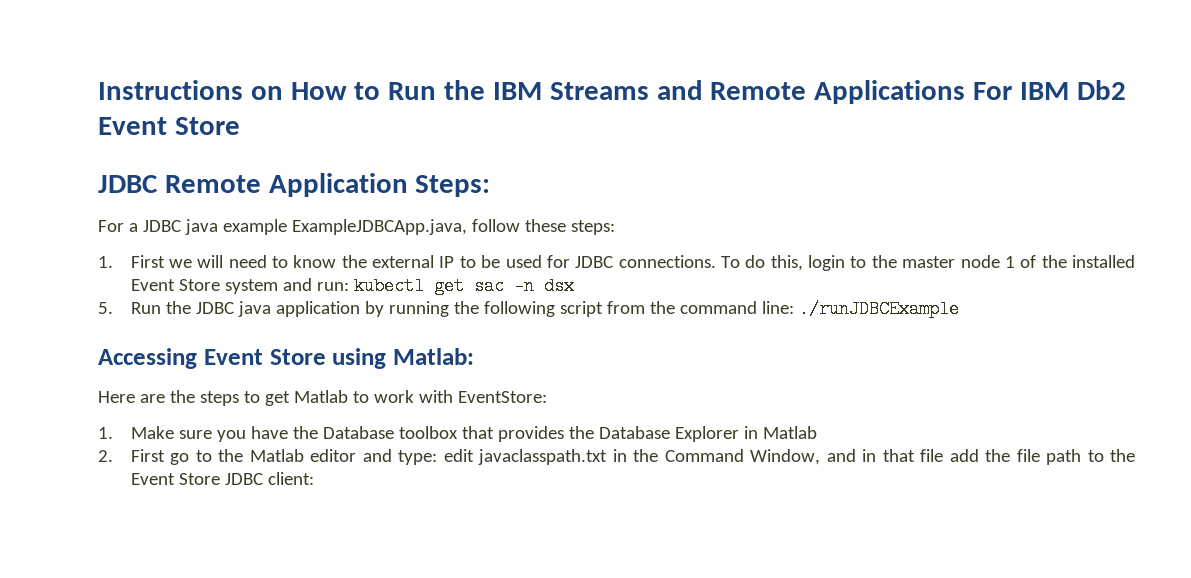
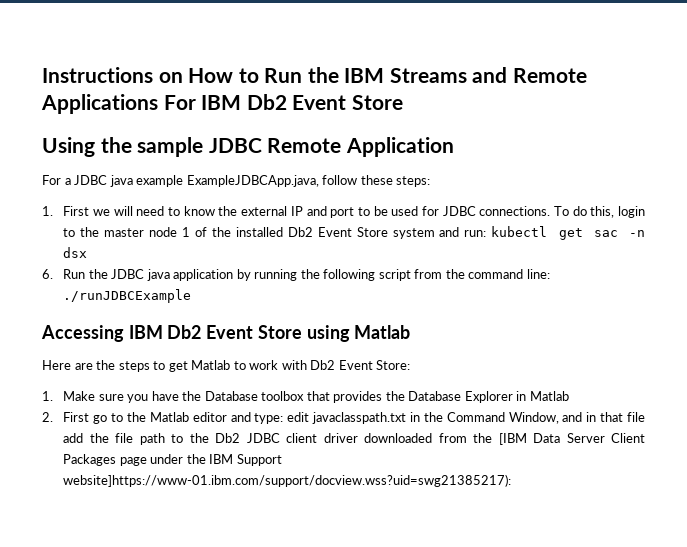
(240, 126) none -> [42,137,204,157] Using the sample
[415,175,491,197] Steps: -> (454, 147) none
(455, 262) none -> [306,206,355,218] and port
(1136, 261) none -> [287,227,313,237] Db2
[98,302,113,314] 5. -> [42,269,53,279] 6.
(197, 358) none -> [128,325,202,339] IBM Db2
[393,348,474,365] Matlab: -> [354,325,411,339] Matlab
[457,391,547,403] EventStore: -> [310,360,411,370] Db2 Event Store:
[130,472,314,485] Event Store JDBC client: -> [215,433,646,445] [63,454,282,466] [63,474,512,487] Db2 JDBC client driver downloaded from the [IBM Data Server Client Packages page under the IBM Support website]https://www-01.ibm.com/support/docview.wss?uid=swg21385217):

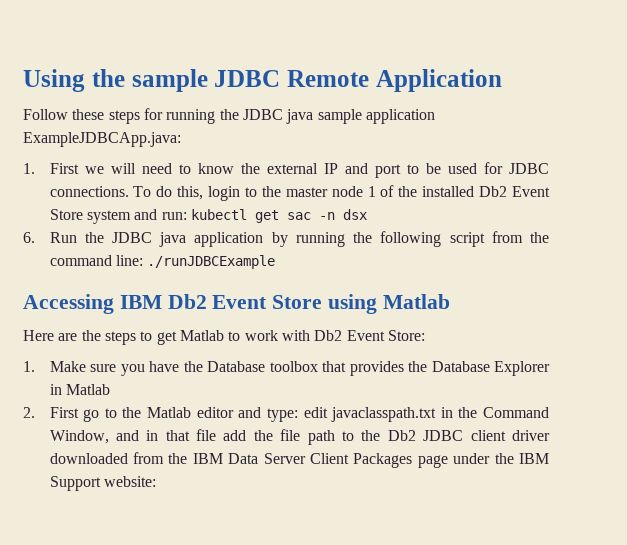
[42,67,587,83] [41,94,403,114] Instructions on How to Run the IBM Streams and Remote Applications For IBM Db2 Event Store // -> (23, 80) none
[42,175,431,187] For a JDBC java example ExampleJDBCApp.java, follow these steps: -> [23,108,435,124] [23,132,181,147] Follow these steps for running the JDBC java sample application ExampleJDBCApp.java:
[498,433,527,445] [IBM -> [192,453,223,464] IBM
[63,474,512,487] website]https://www-01.ibm.com/support/docview.wss?uid=swg21385217): -> [103,476,156,487] website:

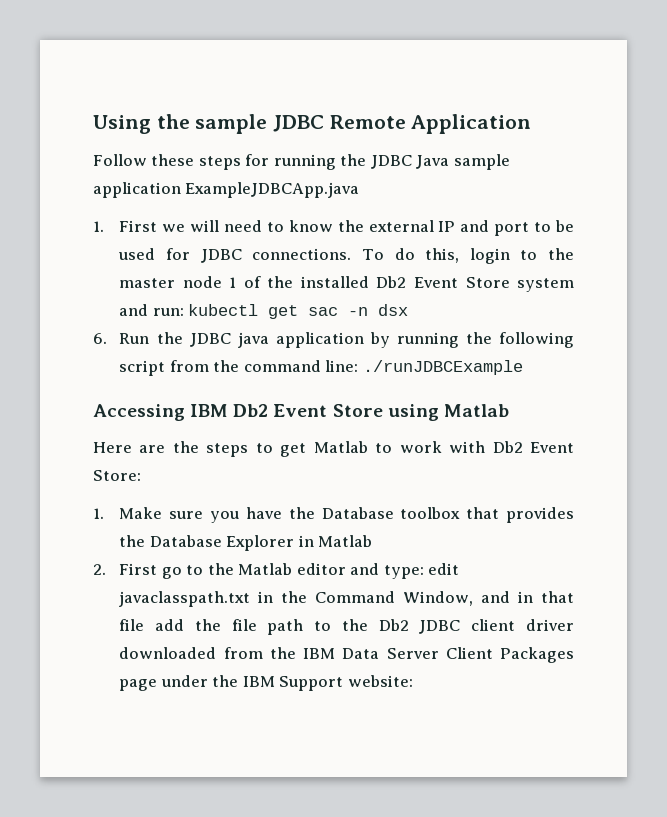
[286,109,314,124] java -> [416,155,450,169] Java
[23,132,181,147] ExampleJDBCApp.java: -> [185,182,360,198] ExampleJDBCApp.java

